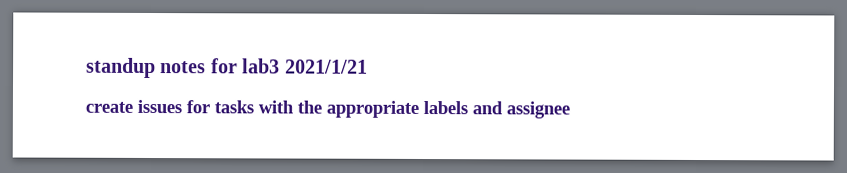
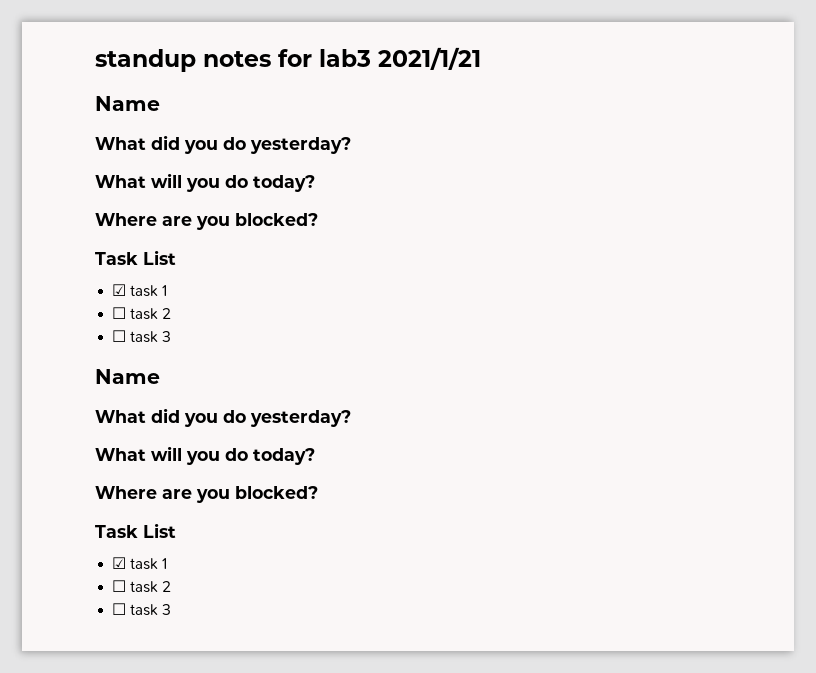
[85,99,570,119] create issues for tasks with the appropriate labels and assignee -> [95,96,160,111] [95,135,351,154] [95,173,315,192] [95,213,318,230] [95,250,176,265] [112,284,168,297] [112,307,172,320] [112,330,172,343] [95,369,160,384] [95,408,351,427] [95,446,315,465] [95,486,318,503] [95,523,176,538] [112,557,168,570] [112,580,172,593] [112,603,172,616] Name // What did you do yesterday? // What will you do today? // Where are you blocked? // Task List // ☑ task 1 // ☐ task 2 // ☐ task 3 // Name // What did you do yesterday? // What will you do today? // Where are you blocked? // Task List // ☑ task 1 // ☐ task 2 // ☐ task 3

